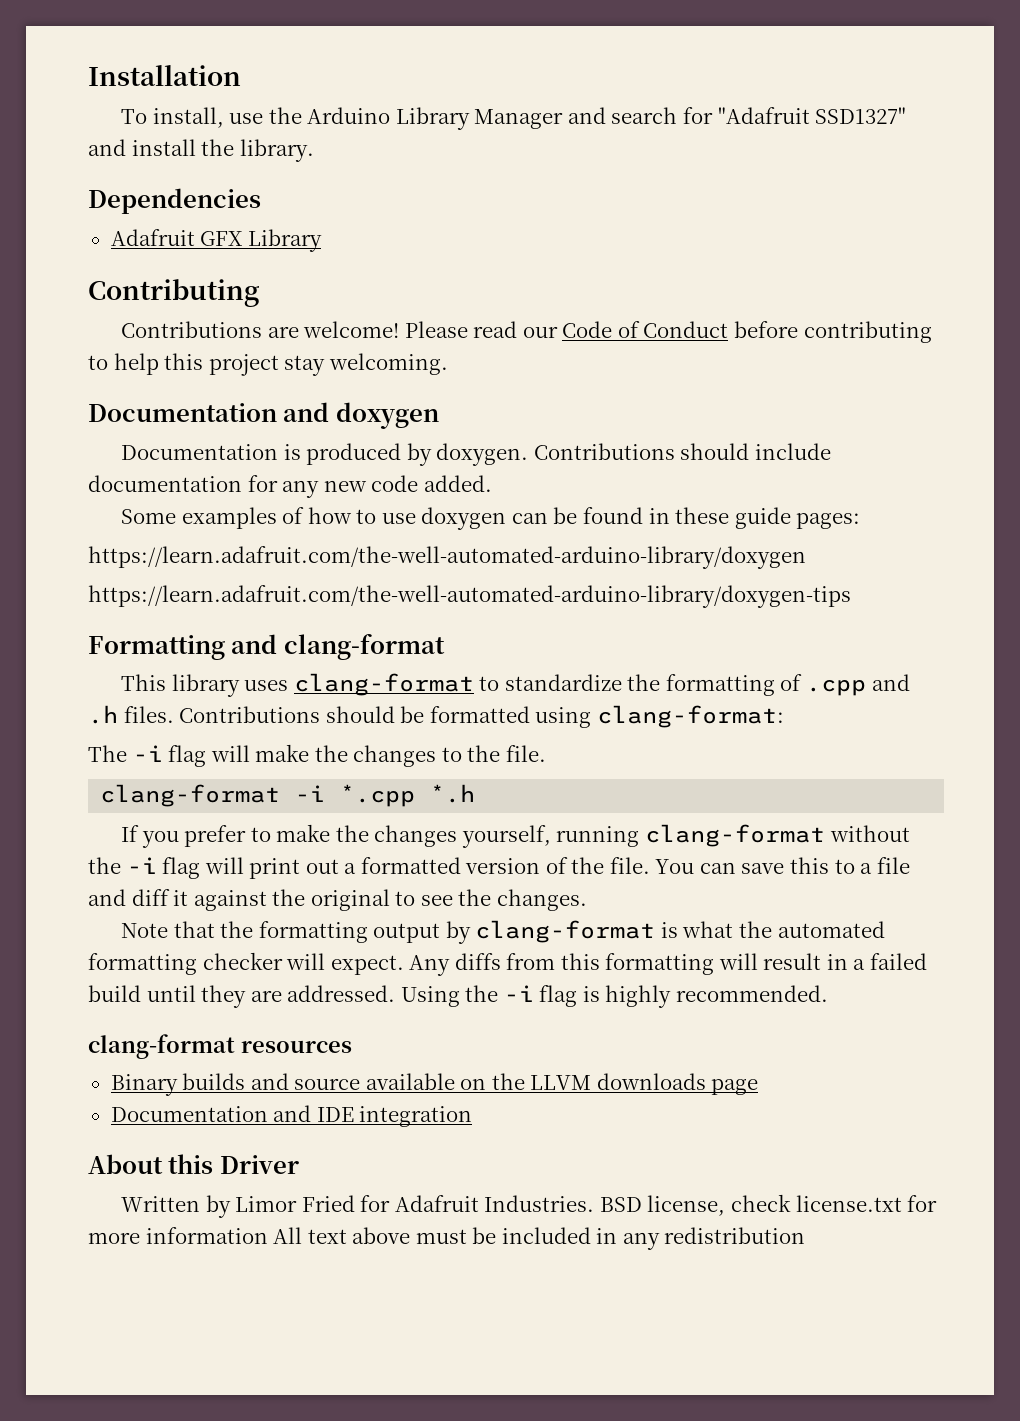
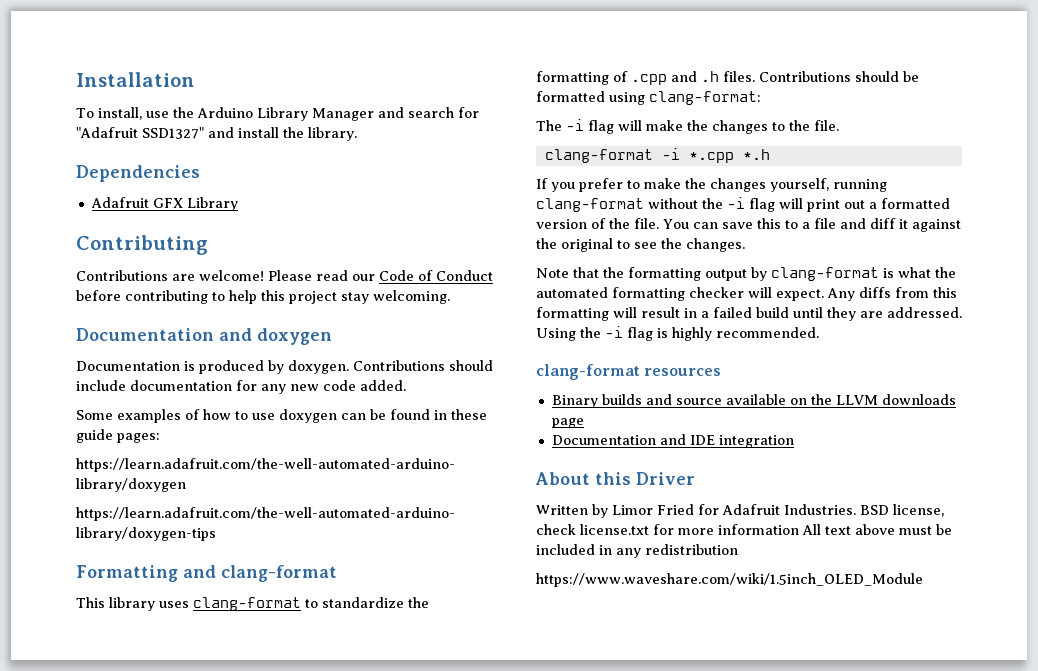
(806, 1235) none -> [536,573,923,587] // https://www.waveshare.com/wiki/1.5inch_OLED_Module

